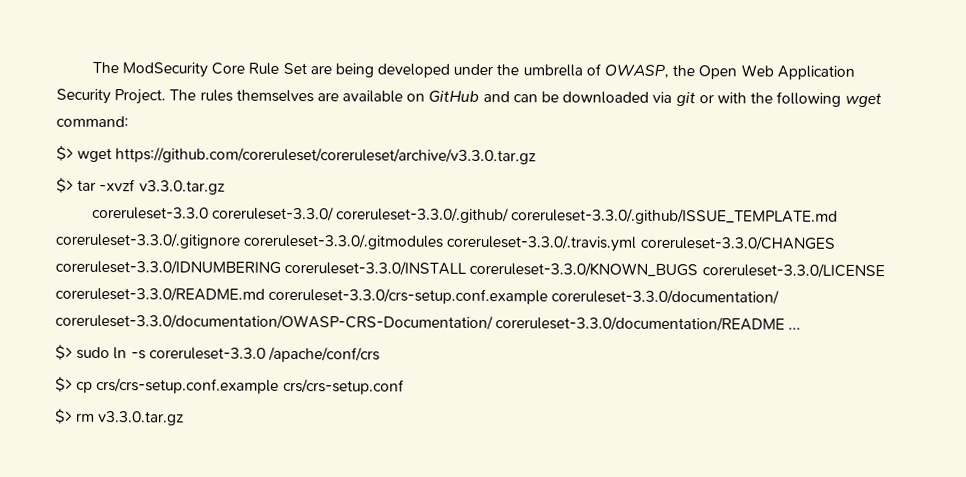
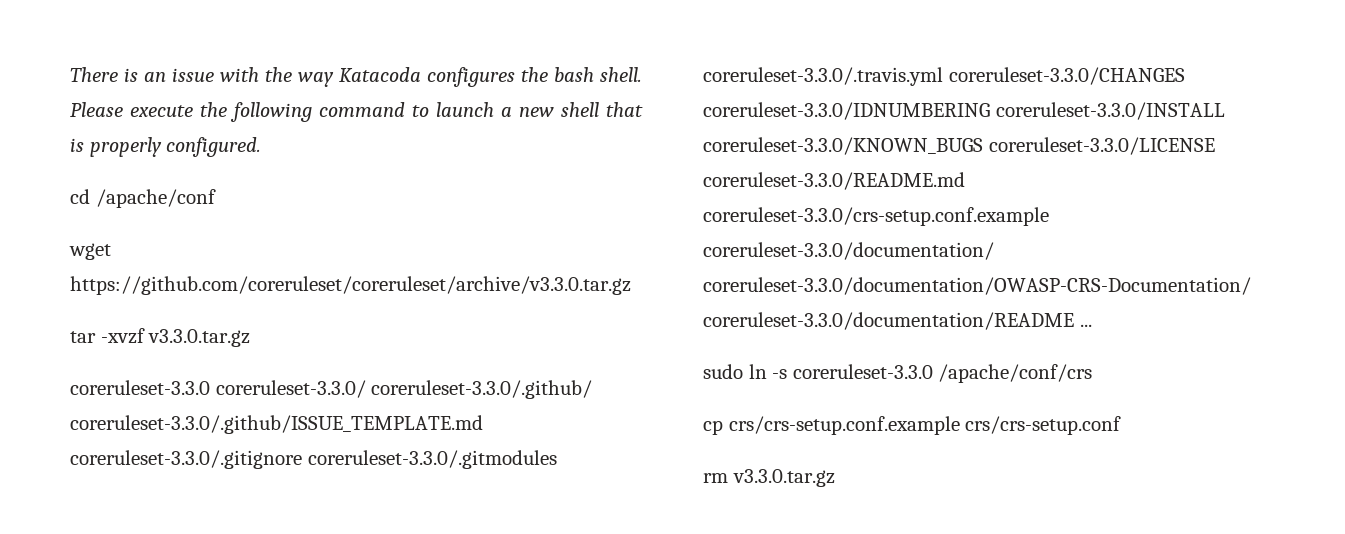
[91,61,855,80] [56,88,882,108] [56,115,129,128] [56,145,74,161] The ModSecurity Core Rule Set are being developed under the umbrella of OWASP, the Open Web Application Security Project. The rules themselves are available on GitHub and can be downloaded via git or with the following wget command: // $> -> [70,67,642,87] [70,102,643,122] [70,137,262,157] [70,189,216,208] There is an issue with the way Katacoda configures the bash shell. Please execute the following command to launch a new shell that is properly configured. // cd /apache/conf //
[56,177,74,193] $> -> (631, 285) none
[55,344,73,360] $> -> (1092, 325) none
[55,376,73,392] $> -> (1093, 373) none
[55,408,73,424] $> -> (1122, 425) none

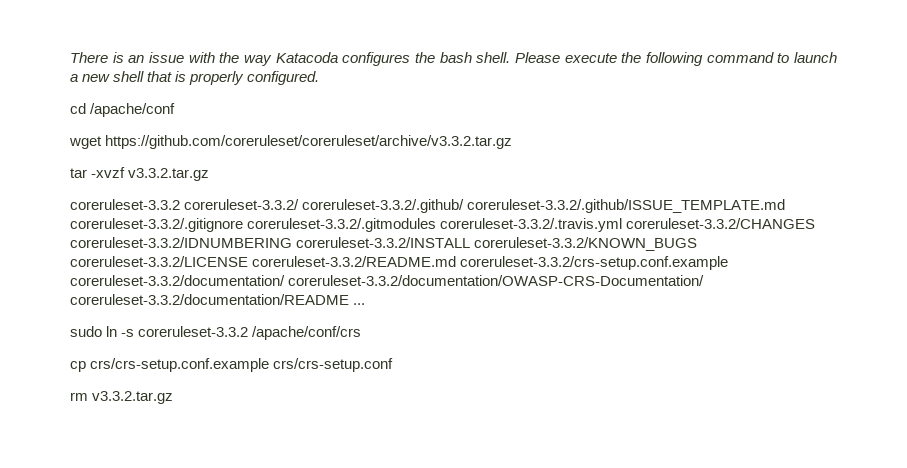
[70,276,631,295] https://github.com/coreruleset/coreruleset/archive/v3.3.0.tar.gz -> [105,135,513,149] https://github.com/coreruleset/coreruleset/archive/v3.3.2.tar.gz
[148,329,251,347] [70,380,593,399] [70,415,483,434] [70,450,557,469] [703,67,1185,86] [703,102,1225,120] [703,137,1215,155] [703,172,965,190] [703,207,1049,226] [703,242,994,260] [703,277,1251,295] [703,312,1074,330] v3.3.0.tar.gz // coreruleset-3.3.0 coreruleset-3.3.0/ coreruleset-3.3.0/.github/ coreruleset-3.3.0/.github/ISSUE_TEMPLATE.md coreruleset-3.3.0/.gitignore coreruleset-3.3.0/.gitmodules coreruleset-3.3.0/.travis.yml coreruleset-3.3.0/CHANGES coreruleset-3.3.0/IDNUMBERING coreruleset-3.3.0/INSTALL coreruleset-3.3.0/KNOWN_BUGS coreruleset-3.3.0/LICENSE coreruleset-3.3.0/README.md coreruleset-3.3.0/crs-setup.conf.example coreruleset-3.3.0/documentation/ coreruleset-3.3.0/documentation/OWASP-CRS-Documentation/ coreruleset-3.3.0/documentation/README -> [128,168,210,181] [70,199,786,213] [70,218,816,232] [70,237,698,251] [70,256,729,270] [70,275,705,286] [70,294,349,305] v3.3.2.tar.gz // coreruleset-3.3.2 coreruleset-3.3.2/ coreruleset-3.3.2/.github/ coreruleset-3.3.2/.github/ISSUE_TEMPLATE.md coreruleset-3.3.2/.gitignore coreruleset-3.3.2/.gitmodules coreruleset-3.3.2/.travis.yml coreruleset-3.3.2/CHANGES coreruleset-3.3.2/IDNUMBERING coreruleset-3.3.2/INSTALL coreruleset-3.3.2/KNOWN_BUGS coreruleset-3.3.2/LICENSE coreruleset-3.3.2/README.md coreruleset-3.3.2/crs-setup.conf.example coreruleset-3.3.2/documentation/ coreruleset-3.3.2/documentation/OWASP-CRS-Documentation/ coreruleset-3.3.2/documentation/README
[792,364,933,379] coreruleset-3.3.0 -> [138,326,249,337] coreruleset-3.3.2
[732,469,835,487] v3.3.0.tar.gz -> [92,391,174,404] v3.3.2.tar.gz

